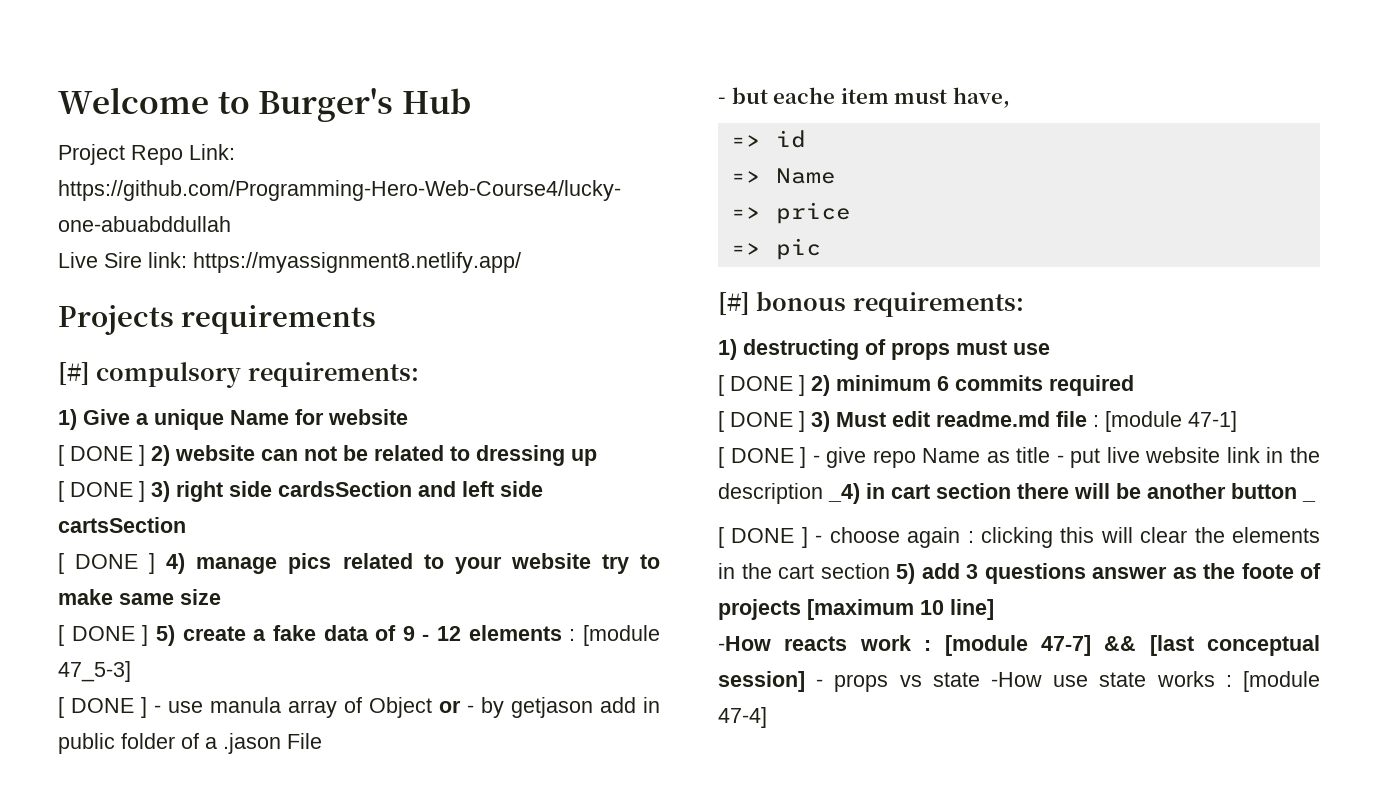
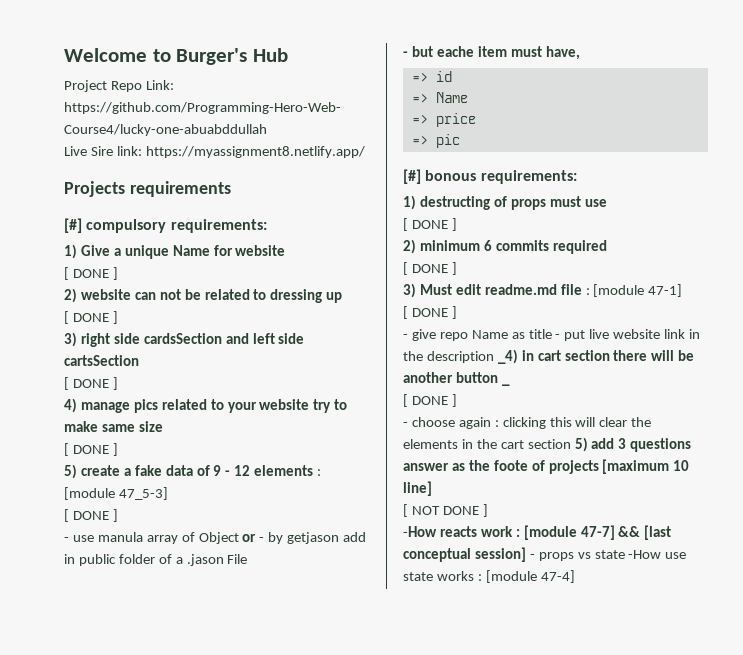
(145, 455) none -> (118, 273) //
(145, 491) none -> (118, 317) //
(156, 563) none -> (118, 383) //
(149, 635) none -> (118, 449) //
(147, 707) none -> (118, 515) //
(805, 385) none -> (457, 224) //
(805, 421) none -> (457, 268) //
(807, 457) none -> (457, 312) //
(808, 537) none -> (457, 400) //
(994, 609) none -> [403,504,488,517] // [ NOT DONE ]

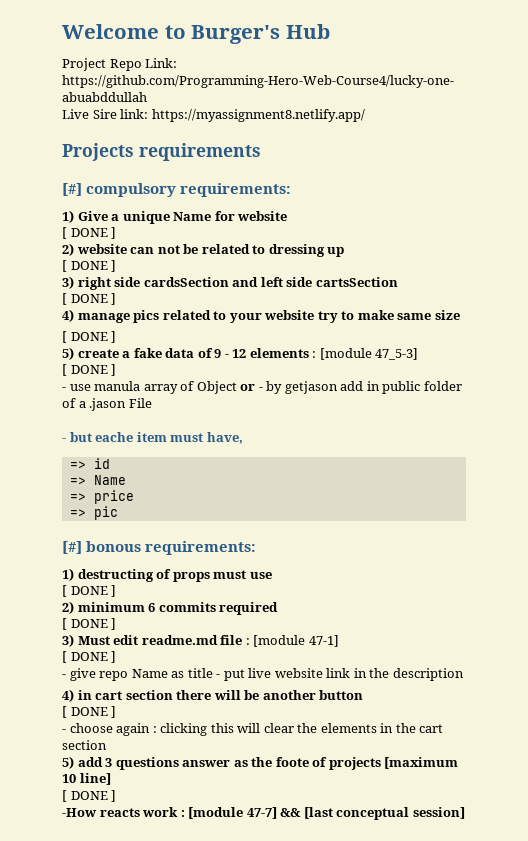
[497,349,518,364] _4) -> [62,689,74,702] // 4)
[501,383,510,386] _ -> (364, 695) none
(571, 444) none -> (107, 745) //
[411,506,440,515] NOT -> (67, 796) none
[529,550,687,561] [403,570,575,583] - props vs state -How use state works : [module 47-4] -> (465, 813) none

